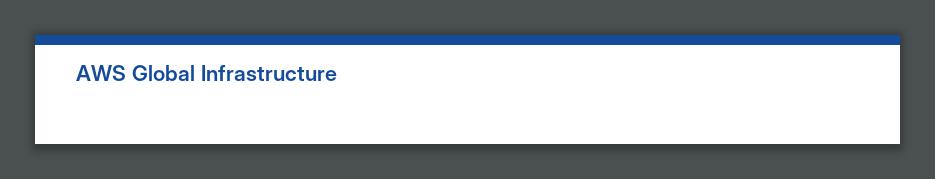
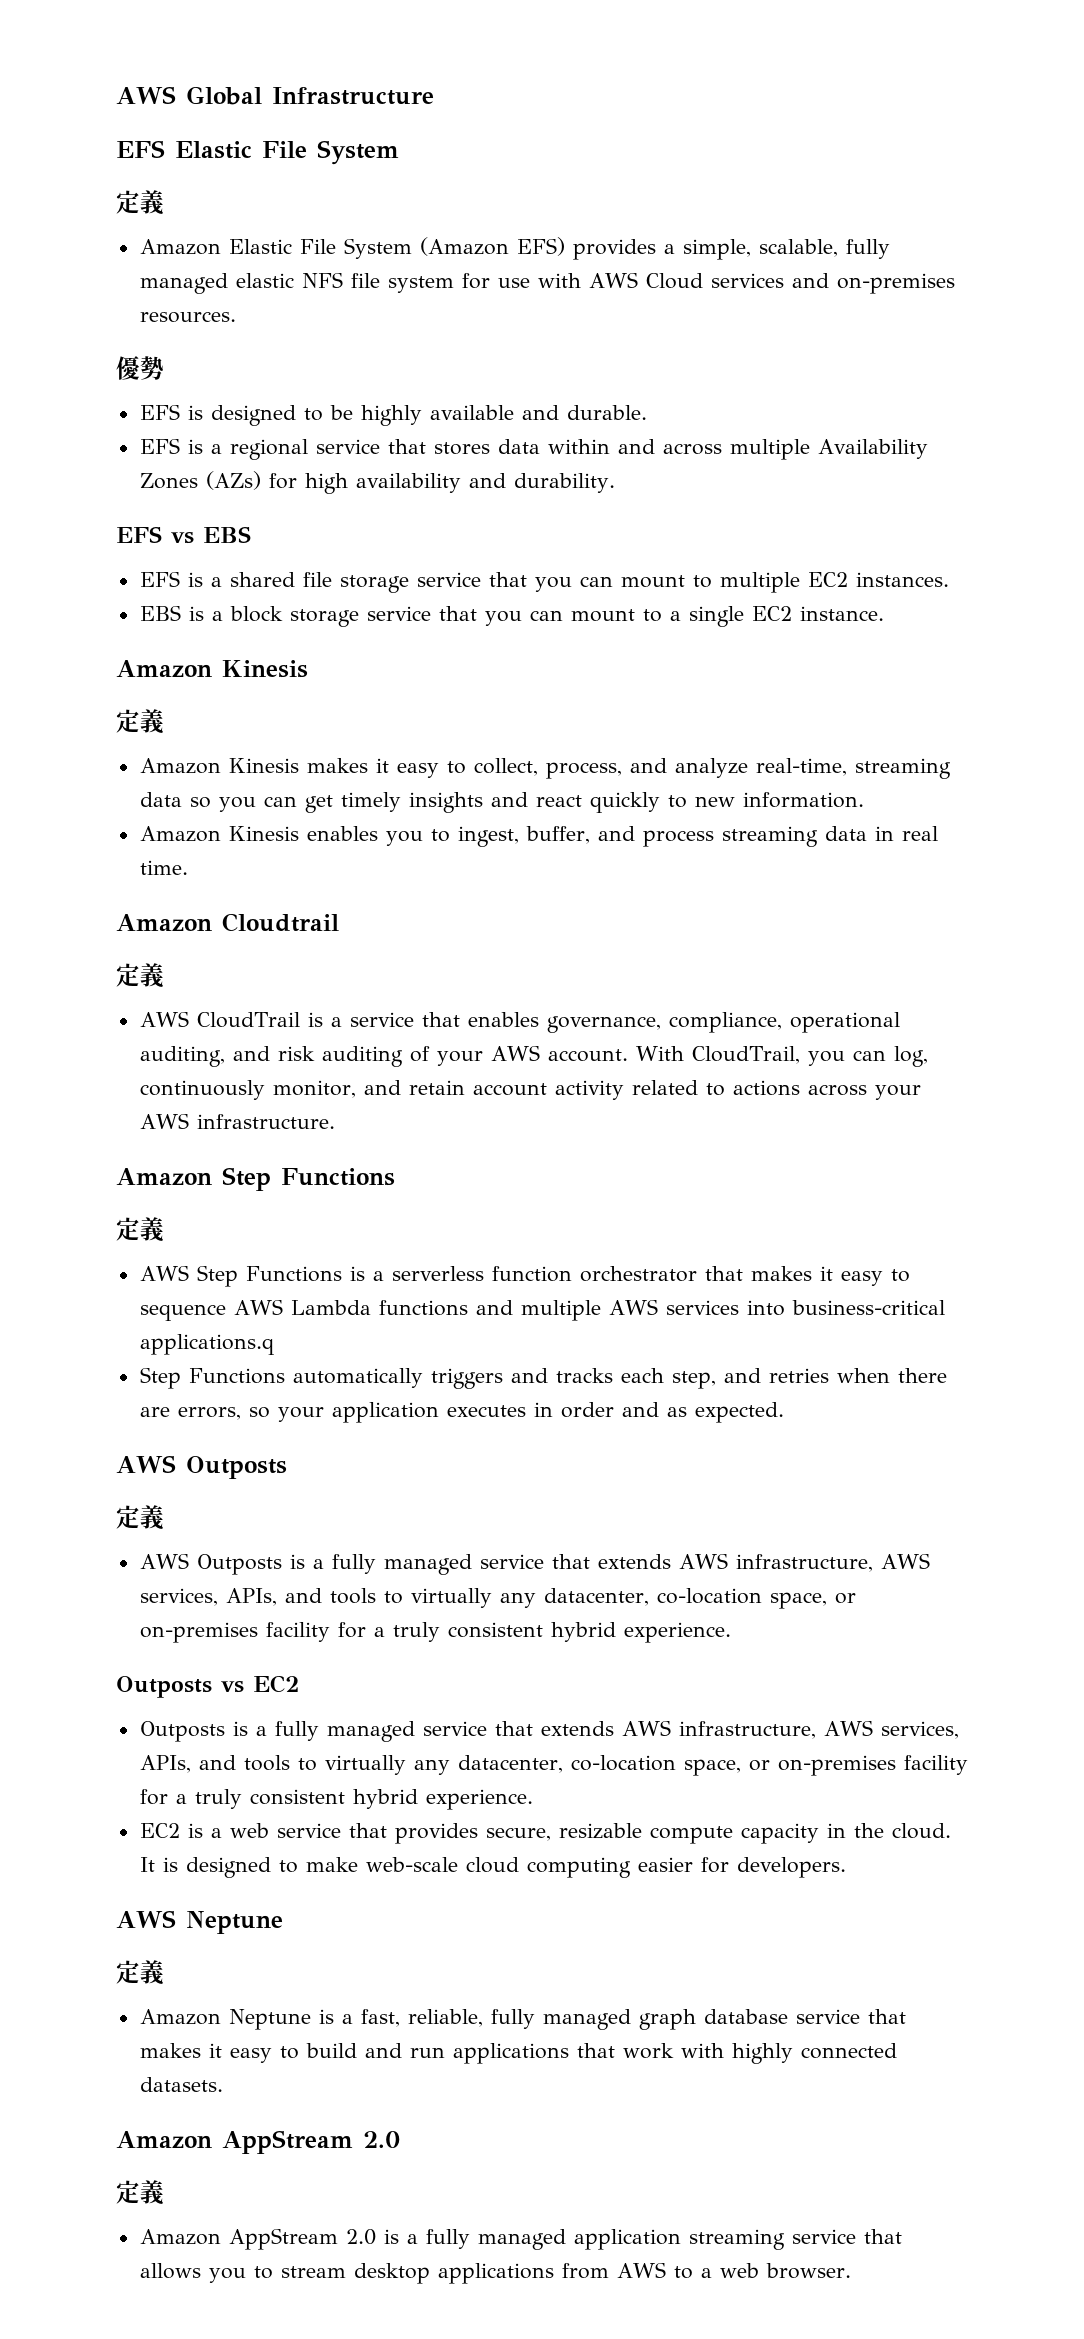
(337, 73) none -> [116,140,399,165] [116,190,164,215] [139,237,890,260] [139,272,955,294] [139,311,236,323] [116,356,164,380] [139,404,647,426] [139,438,928,460] [139,471,615,494] [116,526,251,544] [139,571,949,593] [139,605,884,627] [116,660,308,678] [116,709,164,734] [139,758,951,779] [139,792,864,813] [139,826,938,847] [139,860,188,875] [116,913,339,932] [116,963,164,988] [139,1011,900,1033] [139,1045,928,1067] [139,1080,921,1100] [139,1113,335,1129] [116,1167,395,1191] [116,1217,164,1242] [139,1265,910,1287] [139,1299,945,1321] [139,1334,274,1355] [139,1367,947,1389] [139,1402,784,1423] [116,1455,287,1479] [116,1505,164,1530] [139,1553,930,1575] [139,1588,856,1609] [139,1622,731,1643] [116,1675,299,1698] [139,1720,959,1742] [139,1755,968,1776] [139,1789,533,1810] [139,1823,951,1844] [139,1857,846,1878] [116,1910,283,1934] [116,1960,164,1985] [139,2009,906,2030] [139,2043,897,2064] [139,2077,223,2092] [116,2130,400,2154] [116,2180,164,2205] [139,2228,902,2250] [139,2262,851,2284] // EFS Elastic File System // 定義 // Amazon Elastic File System (Amazon EFS) provides a simple, scalable, fully managed elastic NFS file system for use with AWS Cloud services and on-premises resources. // 優勢 // EFS is designed to be highly available and durable. // EFS is a regional service that stores data within and across multiple Availability Zones (AZs) for high availability and durability. // EFS vs EBS // EFS is a shared file storage service that you can mount to multiple EC2 instances. // EBS is a block storage service that you can mount to a single EC2 instance. // Amazon Kinesis // 定義 // Amazon Kinesis makes it easy to collect, process, and analyze real-time, streaming data so you can get timely insights and react quickly to new information. // Amazon Kinesis enables you to ingest, buffer, and process streaming data in real time. // Amazon Cloudtrail // 定義 // AWS CloudTrail is a service that enables governance, compliance, operational auditing, and risk auditing of your AWS account. With CloudTrail, you can log, continuously monitor, and retain account activity related to actions across your AWS infrastructure. // Amazon Step Functions // 定義 // AWS Step Functions is a serverless function orchestrator that makes it easy to sequence AWS Lambda functions and multiple AWS services into business-critical applications.q // Step Functions automatically triggers and tracks each step, and retries when there are errors, so your application executes in order and as expected. // AWS Outposts // 定義 // AWS Outposts is a fully managed service that extends AWS infrastructure, AWS services, APIs, and tools to virtually any datacenter, co-location space, or on-premises facility for a truly consistent hybrid experience. // Outposts vs EC2 // Outposts is a fully managed service that extends AWS infrastructure, AWS services, APIs, and tools to virtually any datacenter, co-location space, or on-premises facility for a truly consistent hybrid experience. // EC2 is a web service that provides secure, resizable compute capacity in the cloud. It is designed to make web-scale cloud computing easier for developers. // AWS Neptune // 定義 // Amazon Neptune is a fast, reliable, fully managed graph database service that makes it easy to build and run applications that work with highly connected datasets. // Amazon AppStream 2.0 // 定義 // Amazon AppStream 2.0 is a fully managed application streaming service that allows you to stream desktop applications from AWS to a web browser.

